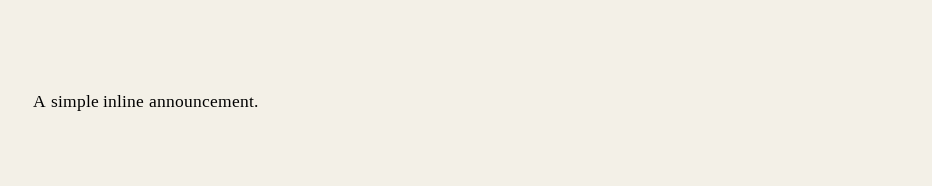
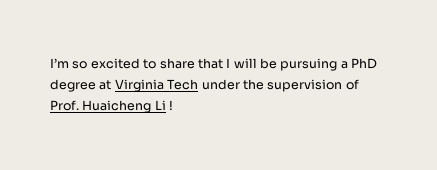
[33,95,259,111] A simple inline announcement. -> [50,58,378,71] [50,79,359,92] [50,100,174,113] I’m so excited to share that I will be pursuing a PhD degree at Virginia Tech under the supervision of Prof. Huaicheng Li !

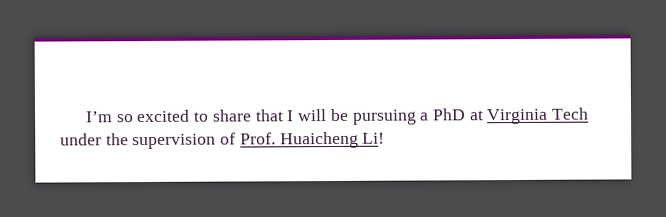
[50,79,96,92] degree -> (466, 114) none
[154,100,174,110] Li ! -> [362,132,386,144] Li!

